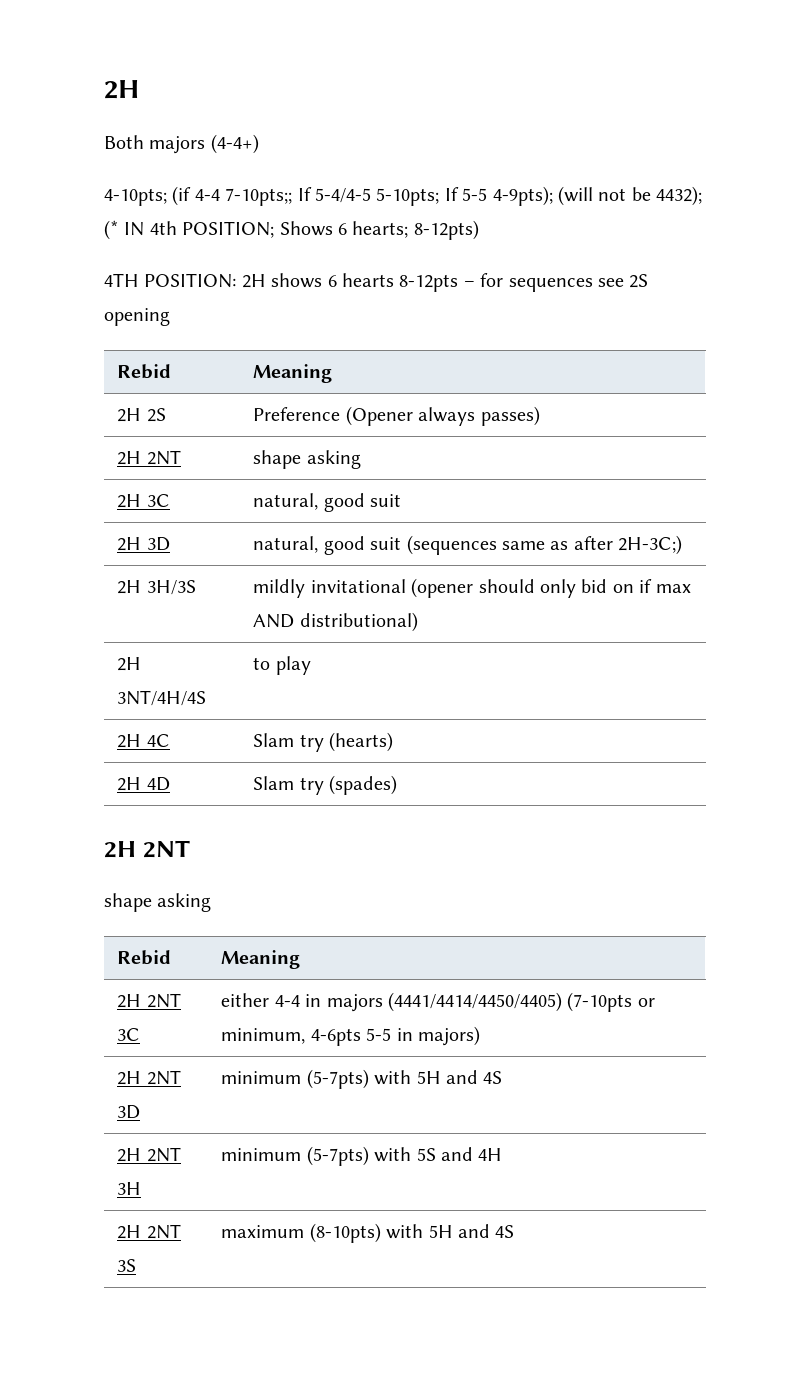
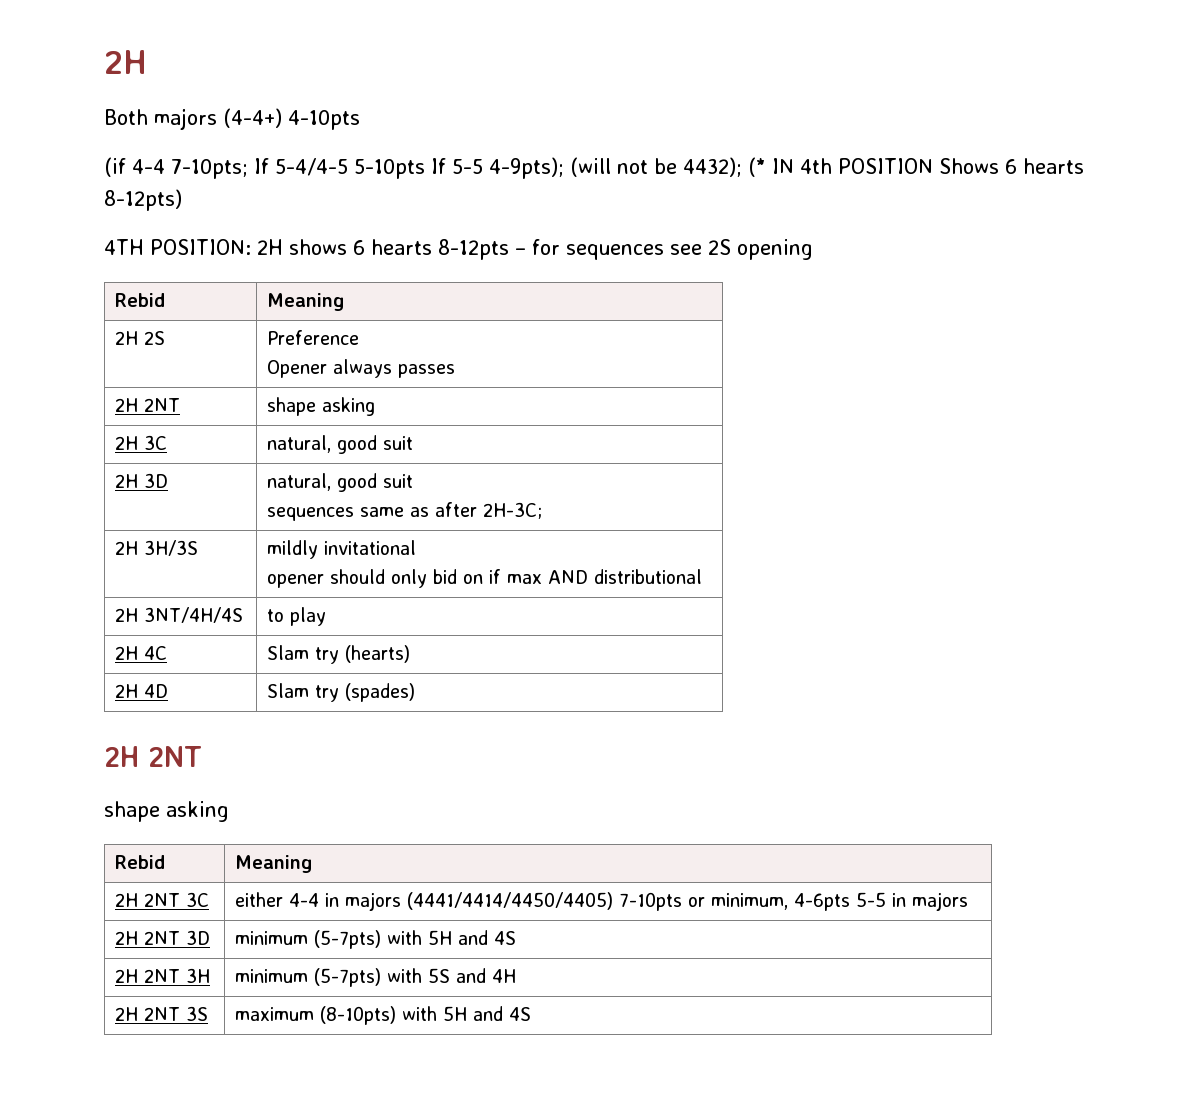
[104,188,167,206] // 4-10pts; -> [288,110,360,130] 4-10pts //
[225,188,293,206] 7-10pts;; -> [171,159,248,179] 7-10pts;
[376,188,440,206] 5-10pts; -> [354,159,425,179] 5-10pts
[182,221,275,238] POSITION; -> [838,158,933,174] POSITION
[352,221,409,238] hearts; -> [1023,158,1084,174] hearts
[345,406,540,426] (Opener always passes) -> [267,359,456,378] // Opener always passes
[406,535,497,555] (sequences -> [267,507,355,521] // sequences
[618,535,683,555] 2H-3C;) -> [483,502,543,519] 2H-3C;
[411,578,474,598] (opener -> [267,574,325,588] // opener
[299,612,418,632] distributional) -> [594,569,703,584] distributional
[567,992,633,1012] (7-10pts -> [619,892,683,911] 7-10pts
[418,1026,481,1046] majors) -> [912,892,969,911] majors

